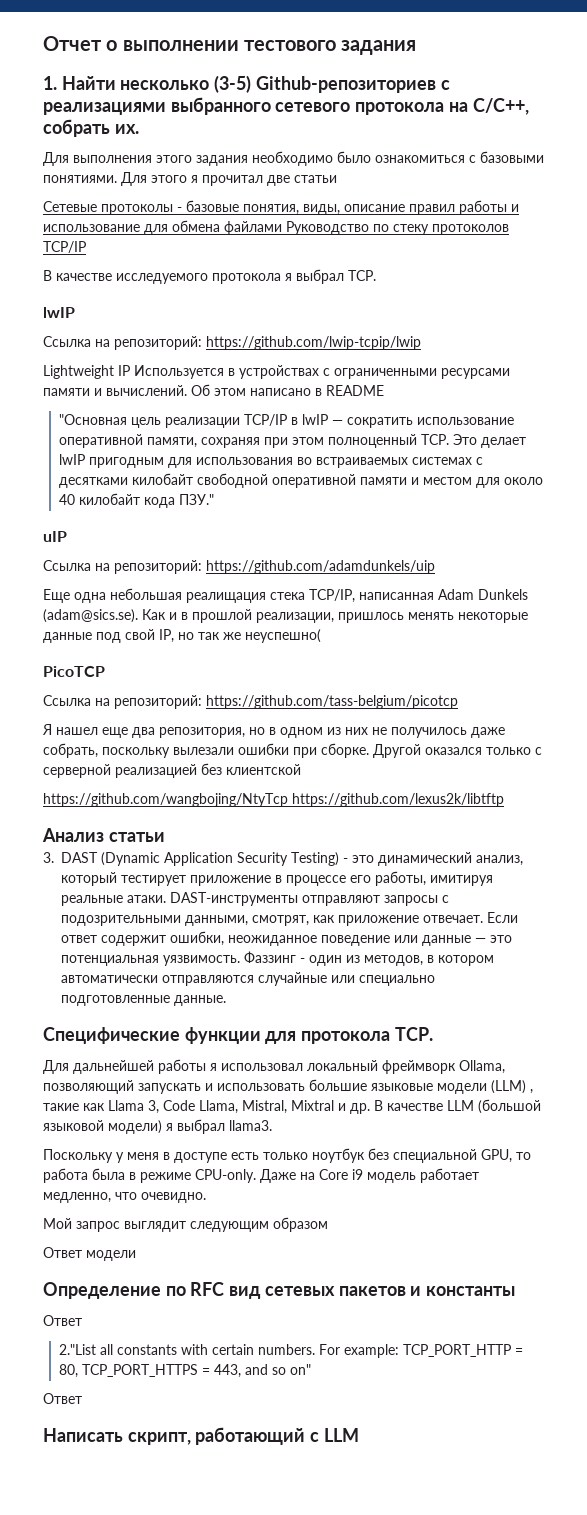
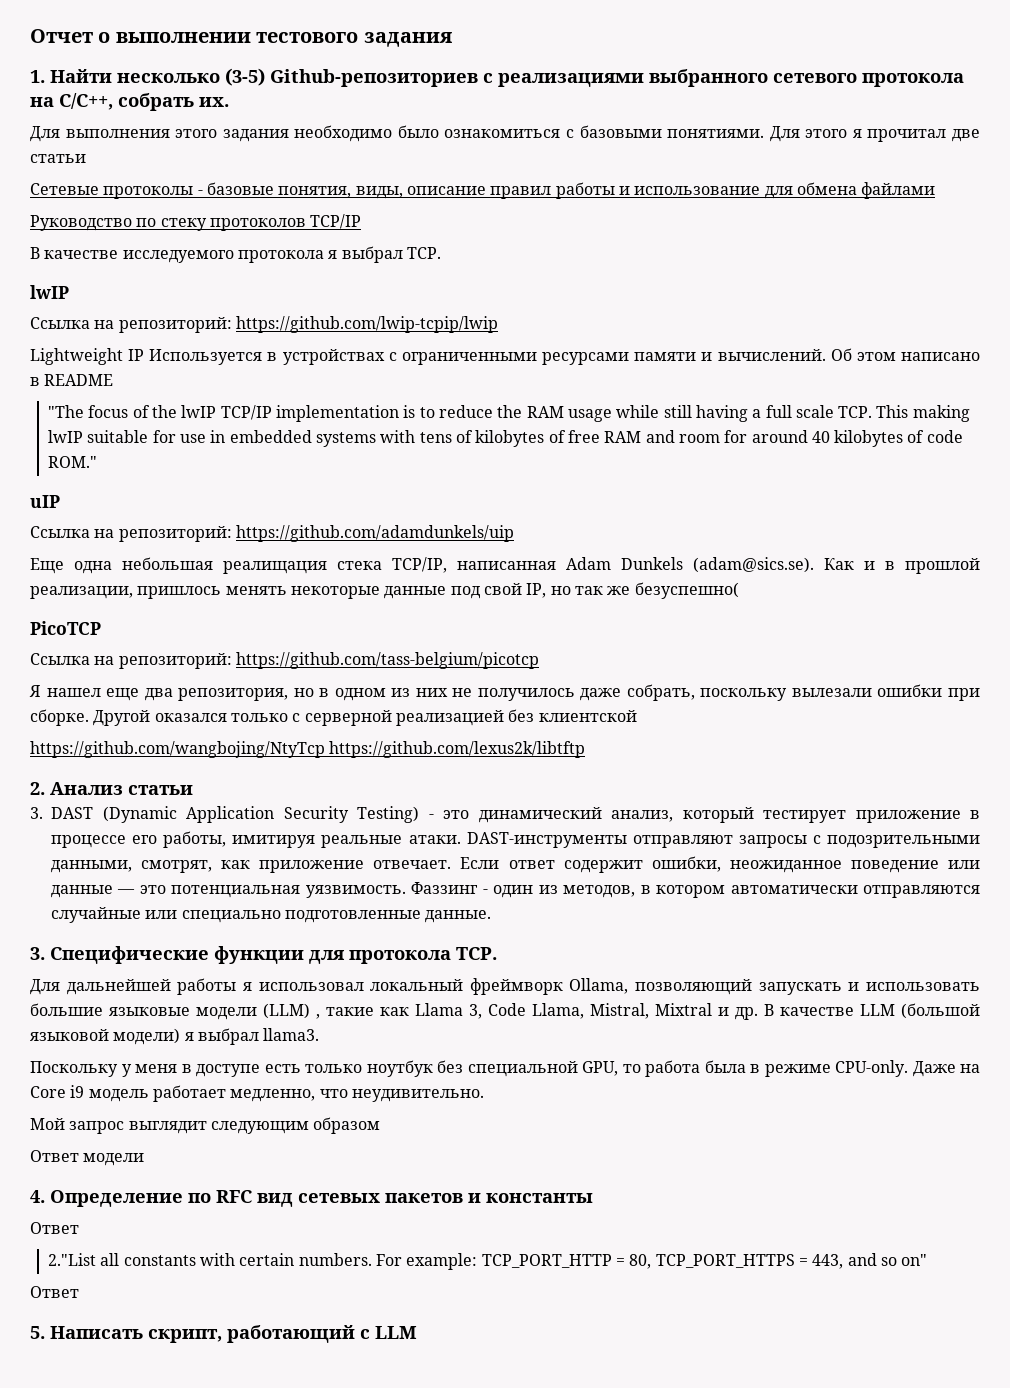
(282, 228) none -> (936, 190) //
[58,414,514,428] [58,434,526,448] [58,454,483,468] [58,473,543,488] [58,493,214,508] "Основная цель реализации TCP/IP в lwIP — сократить использование оперативной памяти, сохраняя при этом полноценный TCP. Это делает lwIP пригодным для использования во встраиваемых системах с десятками килобайт свободной оперативной памяти и местом для около 40 килобайт кода ПЗУ." -> [48,405,970,422] [48,430,963,447] [48,456,98,468] "The focus of the lwIP TCP/IP implementation is to reduce the RAM usage while still having a full scale TCP. This making lwIP suitable for use in embedded systems with tens of kilobytes of free RAM and room for around 40 kilobytes of code ROM."
[245,629,321,643] неуспешно( -> [634,582,739,599] безуспешно(
(504, 800) none -> [30,782,45,795] 2.
(226, 1000) none -> [30,947,45,960] 3.
[141,1192,206,1203] очевидно. -> [351,1089,484,1102] неудивительно.
(136, 1255) none -> [30,1190,45,1203] 4.
(82, 1398) none -> [30,1326,45,1339] 5.

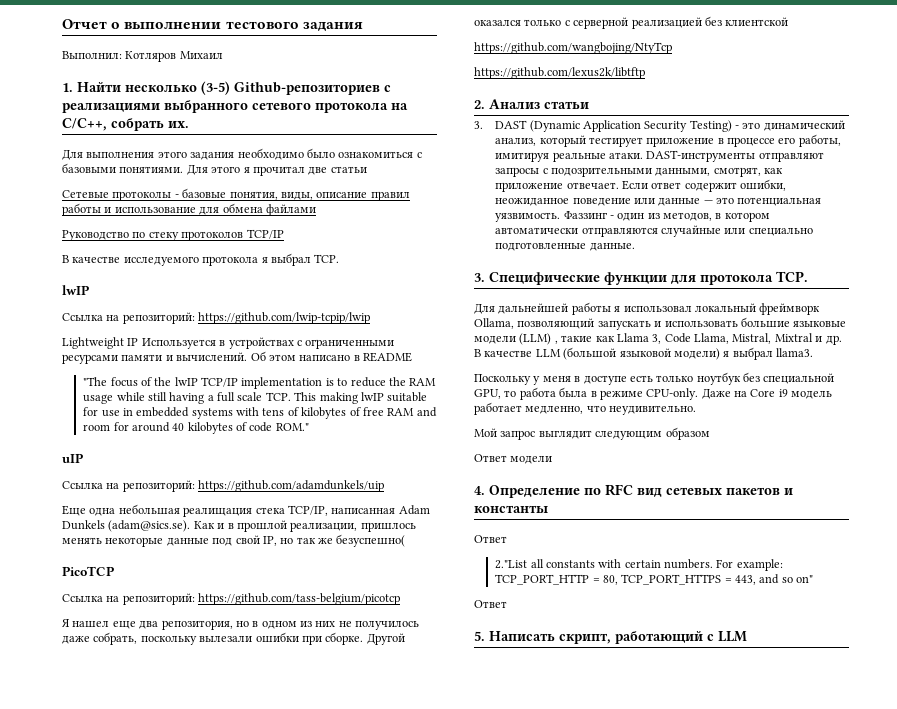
(452, 39) none -> [62,51,223,62] // Выполнил: Котляров Михаил
(325, 749) none -> (672, 48) //

